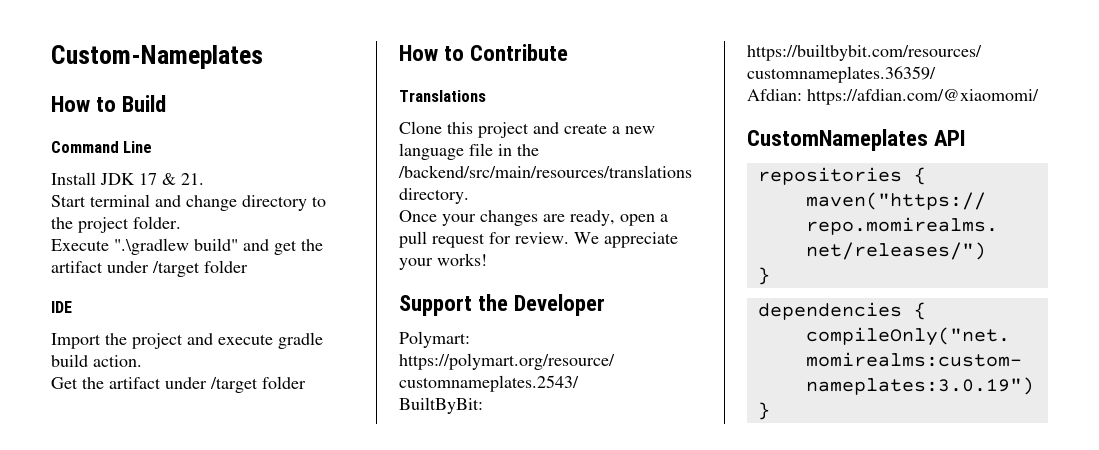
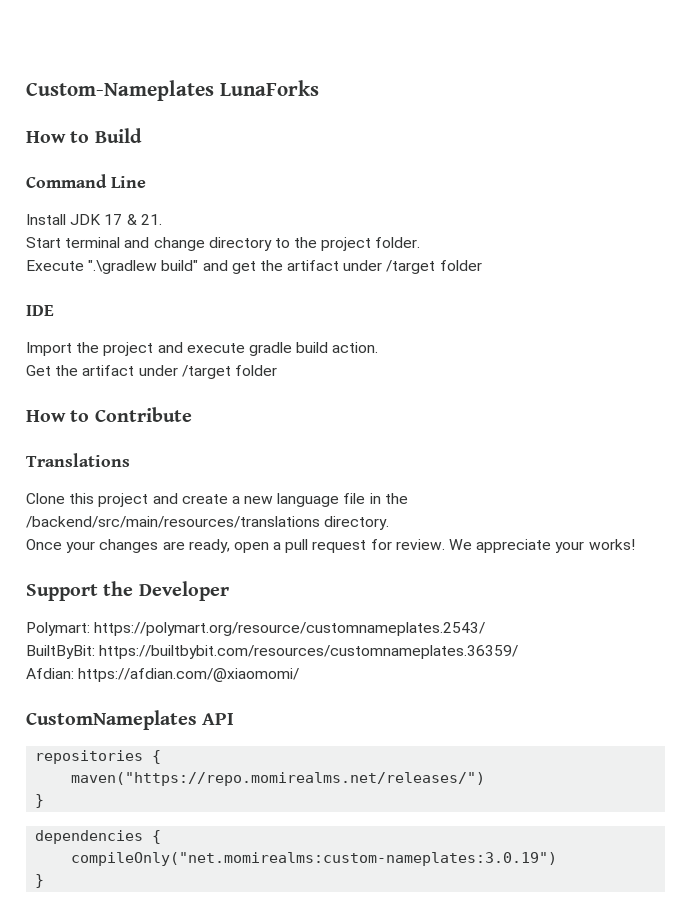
(263, 57) none -> [219,80,319,96] LunaForks

